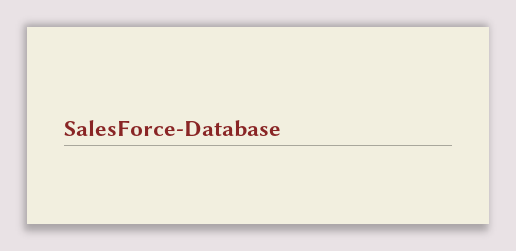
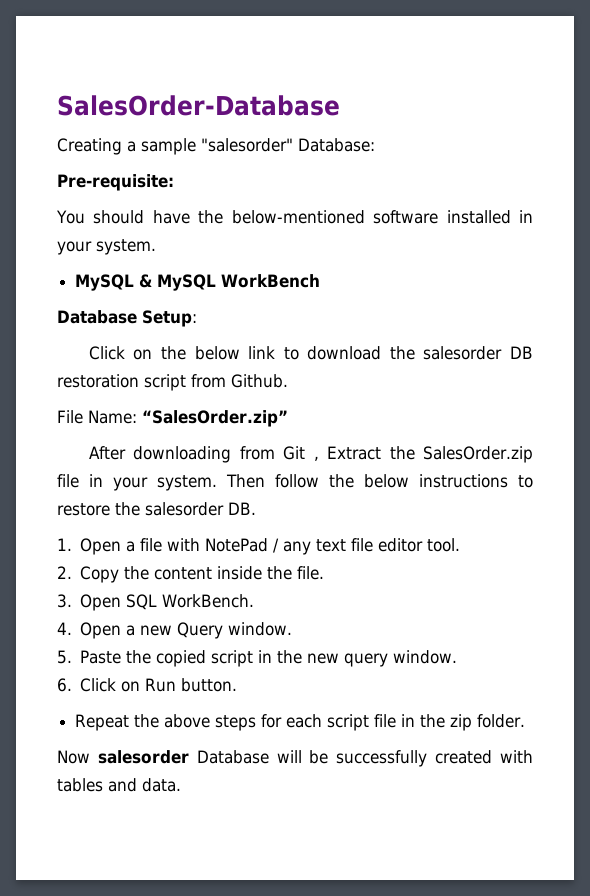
[64,120,281,137] SalesForce-Database -> [57,95,340,116] [57,138,375,155] [57,174,174,191] [56,210,533,224] [57,239,156,255] [75,274,321,291] [57,310,197,327] [88,346,533,360] [57,374,288,391] [57,410,288,427] [88,446,534,463] [57,474,533,491] [57,502,256,516] [57,538,461,555] [57,566,325,583] [57,594,255,611] [57,622,293,639] [57,650,458,667] [57,678,238,692] [75,714,526,731] [57,750,533,767] [57,778,181,792] SalesOrder-Database // Creating a sample "salesorder" Database: // Pre-requisite: // You should have the below-mentioned software installed in your system. // MySQL & MySQL WorkBench // Database Setup: // Click on the below link to download the salesorder DB restoration script from Github. // File Name: “SalesOrder.zip” // After downloading from Git , Extract the SalesOrder.zip file in your system. Then follow the below instructions to restore the salesorder DB. // 1. Open a file with NotePad / any text file editor tool. // 2. Copy the content inside the file. // 3. Open SQL WorkBench. // 4. Open a new Query window. // 5. Paste the copied script in the new query window. // 6. Click on Run button. // Repeat the above steps for each script file in the zip folder. // Now salesorder Database will be successfully created with tables and data.

